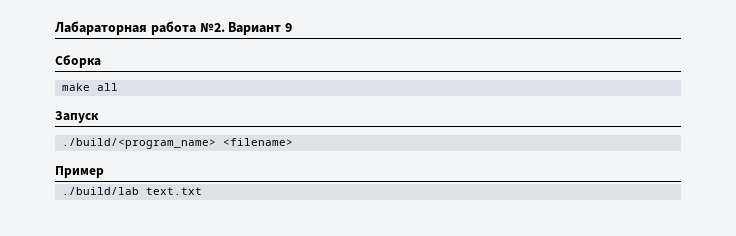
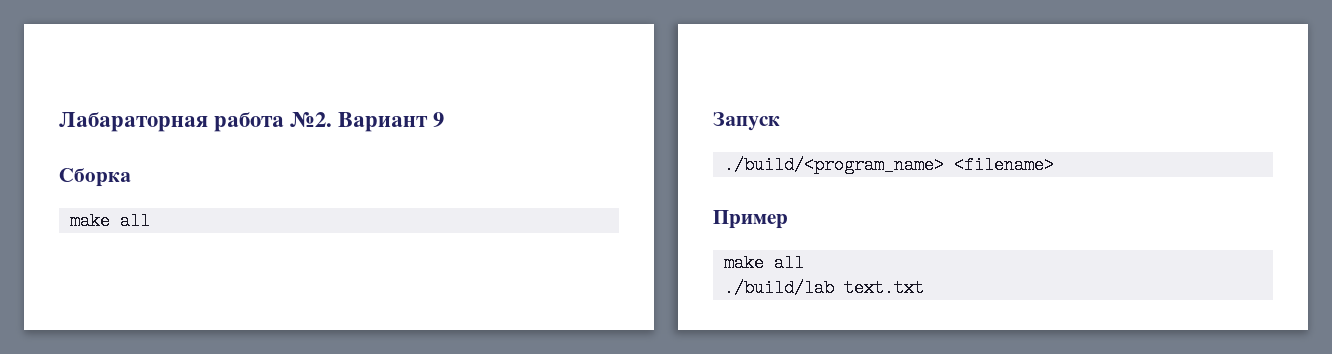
(104, 172) none -> [723,254,804,272] // make all

